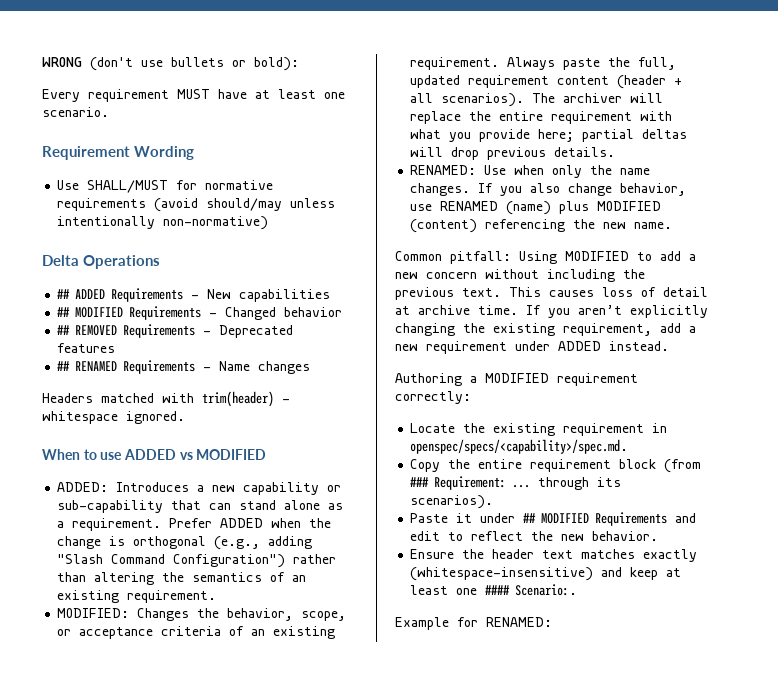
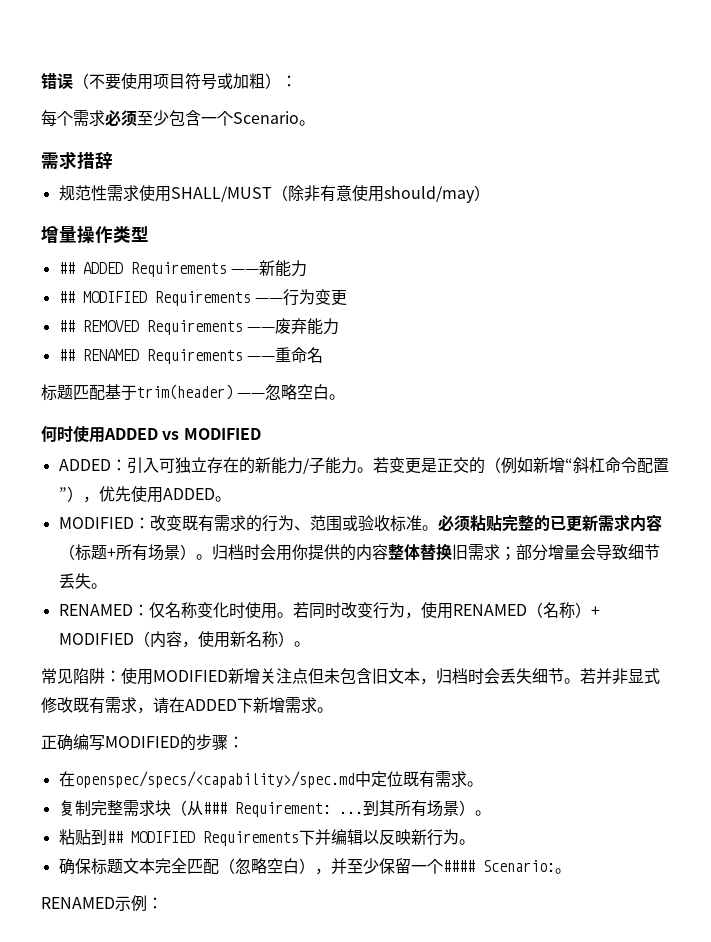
[42,57,299,71] [42,89,345,102] [42,107,109,117] [42,146,195,160] [57,180,274,193] [57,198,336,212] [57,216,269,230] [42,255,161,269] WRONG (don't use bullets or bold): // Every requirement MUST have at least one scenario. // Requirement Wording // Use SHALL/MUST for normative requirements (avoid should/may unless intentionally non-normative) // Delta Operations -> [41,73,297,90] [41,110,315,127] [41,151,113,170] [58,185,490,203] [41,226,149,244] 错误（不要使用项目符号或加粗）： // 每个需求必须至少包含一个Scenario。 // 需求措辞 // 规范性需求使用SHALL/MUST（除非有意使用should/may） // 增量操作类型
[191,289,331,302] [57,306,343,320] - New capabilities // ## MODIFIED Requirements - Changed behavior -> [230,260,307,277] [58,289,347,306] ——新能力 // ## MODIFIED Requirements ——行为变更
[203,325,294,338] [57,343,116,353] - Deprecated features -> [246,318,339,335] ——废弃能力
[203,361,311,374] [42,391,290,407] [42,411,185,424] [42,449,267,460] [57,482,342,495] [57,500,344,513] [57,518,332,531] [57,536,313,550] [57,554,337,568] [57,572,307,585] [57,590,217,603] [57,608,347,621] [57,626,336,639] [410,57,677,70] [410,75,683,89] [410,93,664,107] [410,111,673,124] [410,129,688,142] [410,147,616,160] [410,165,651,178] [410,183,687,196] [410,201,662,215] [410,219,673,233] [395,251,696,264] [395,269,645,282] [395,287,708,300] [395,305,708,318] [395,323,696,336] [395,341,669,354] [395,373,638,386] [395,391,471,404] [410,423,668,436] [410,439,629,454] [410,459,702,473] [410,476,622,490] [410,495,494,509] [410,512,697,526] [410,531,659,541] [410,549,698,562] [410,567,682,581] [410,584,578,596] [395,617,552,630] - Name changes // Headers matched with trim(header) - whitespace ignored. // When to use ADDED vs MODIFIED // ADDED: Introduces a new capability or sub-capability that can stand alone as a requirement. Prefer ADDED when the change is orthogonal (e.g., adding "Slash Command Configuration") rather than altering the semantics of an existing requirement. // MODIFIED: Changes the behavior, scope, or acceptance criteria of an existing requirement. Always paste the full, updated requirement content (header + all scenarios). The archiver will replace the entire requirement with what you provide here; partial deltas will drop previous details. // RENAMED: Use when only the name changes. If you also change behavior, use RENAMED (name) plus MODIFIED (content) referencing the new name. // Common pitfall: Using MODIFIED to add a new concern without including the previous text. This causes loss of detail at archive time. If you aren’t explicitly changing the existing requirement, add a new requirement under ADDED instead. // Authoring a MODIFIED requirement correctly: // Locate the existing requirement in openspec/specs/<capability>/spec.md. // Copy the entire requirement block (from ### Requirement: ... through its scenarios). // Paste it under ## MODIFIED Requirements and edit to reflect the new behavior. // Ensure the header text matches exactly (whitespace-insensitive) and keep at least one #### Scenario:. // Example for RENAMED: -> [246,347,323,363] [41,384,346,401] [41,425,261,443] [58,457,669,474] [58,486,231,503] [58,514,662,532] [58,544,660,561] [58,573,107,589] [58,602,600,619] [58,631,310,648] [41,668,660,685] [41,697,333,714] [41,734,244,751] [58,771,483,788] [58,800,491,817] [58,829,475,846] [58,858,571,875] [41,895,163,912] ——重命名 // 标题匹配基于trim(header) ——忽略空白。 // 何时使用ADDED vs MODIFIED // ADDED：引入可独立存在的新能力/子能力。若变更是正交的（例如新增“斜杠命令配置”），优先使用ADDED。 // MODIFIED：改变既有需求的行为、范围或验收标准。必须粘贴完整的已更新需求内容（标题+所有场景）。归档时会用你提供的内容整体替换旧需求；部分增量会导致细节丢失。 // RENAMED：仅名称变化时使用。若同时改变行为，使用RENAMED（名称）+ MODIFIED（内容，使用新名称）。 // 常见陷阱：使用MODIFIED新增关注点但未包含旧文本，归档时会丢失细节。若并非显式修改既有需求，请在ADDED下新增需求。 // 正确编写MODIFIED的步骤： // 在openspec/specs/<capability>/spec.md中定位既有需求。 // 复制完整需求块（从### Requirement: ...到其所有场景）。 // 粘贴到## MODIFIED Requirements下并编辑以反映新行为。 // 确保标题文本完全匹配（忽略空白），并至少保留一个#### Scenario:。 // RENAMED示例：

